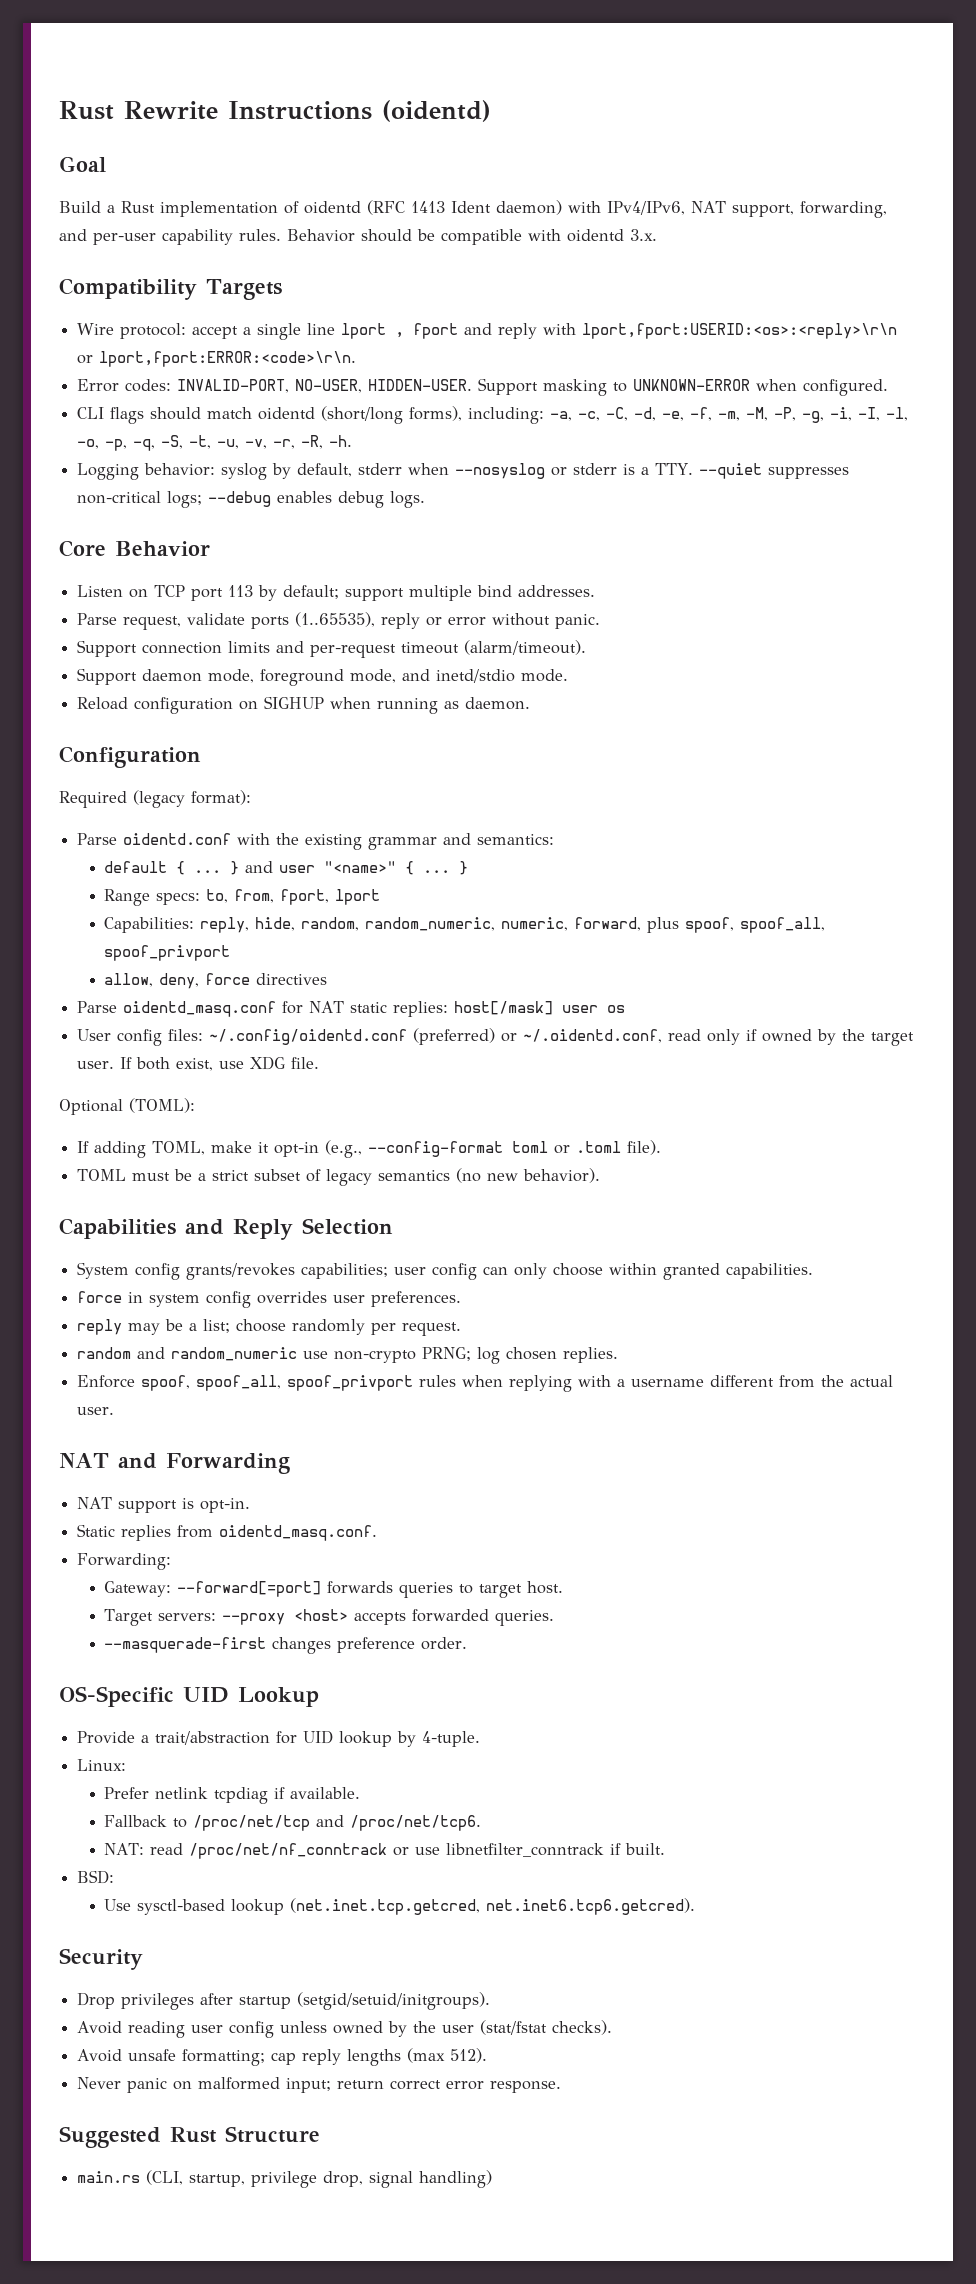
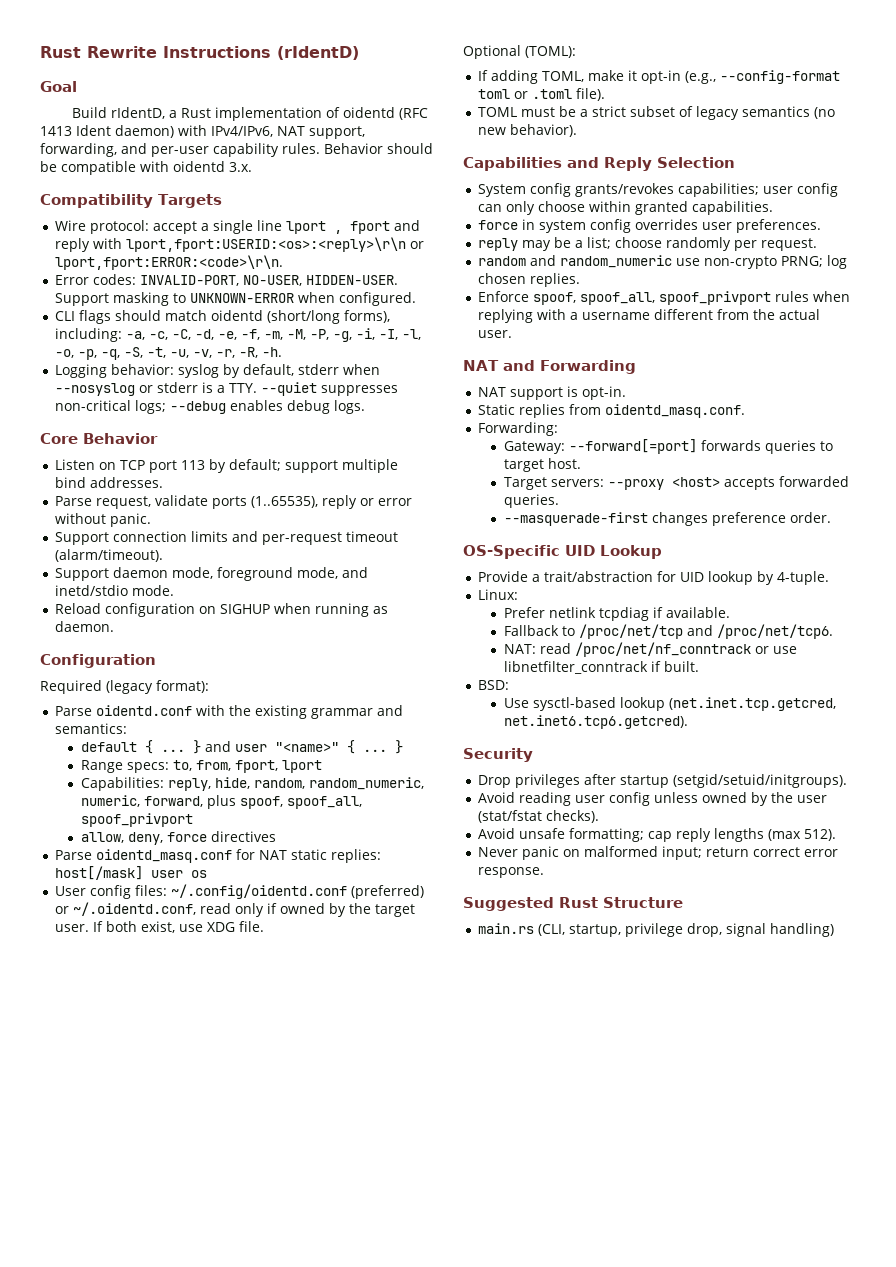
[382,100,491,122] (oidentd) -> [277,46,359,60] (rIdentD)
(101, 207) none -> [110,107,165,119] rIdentD,

